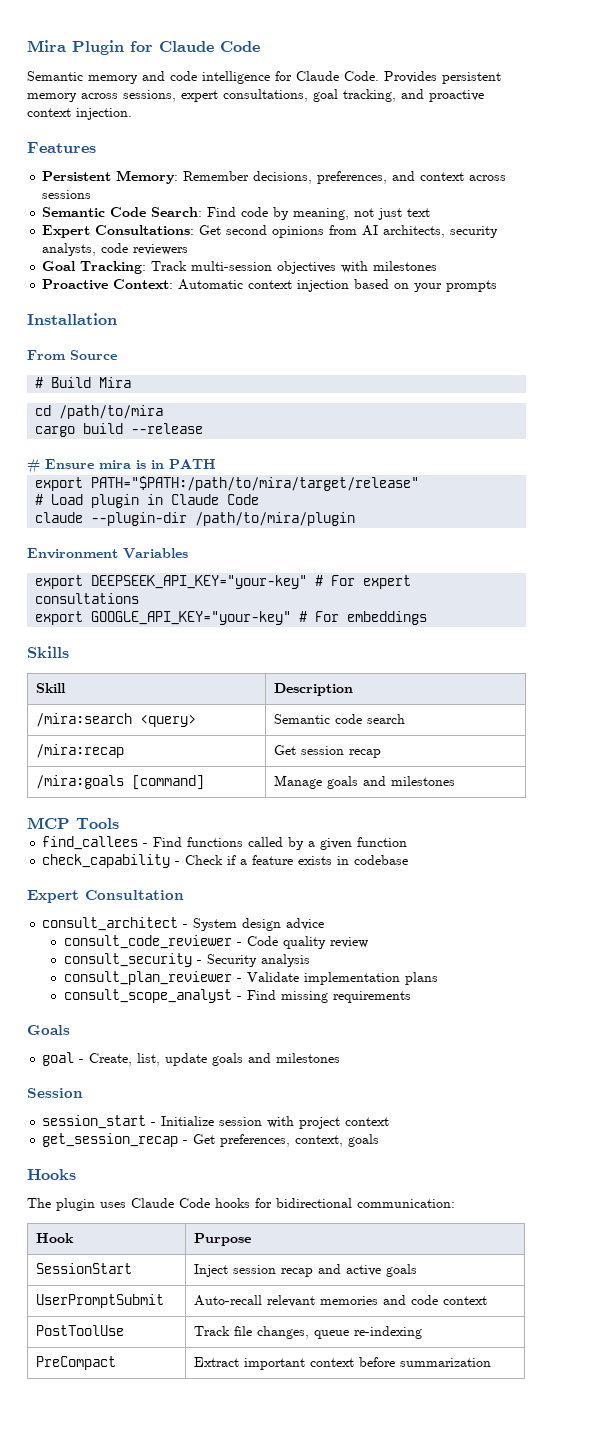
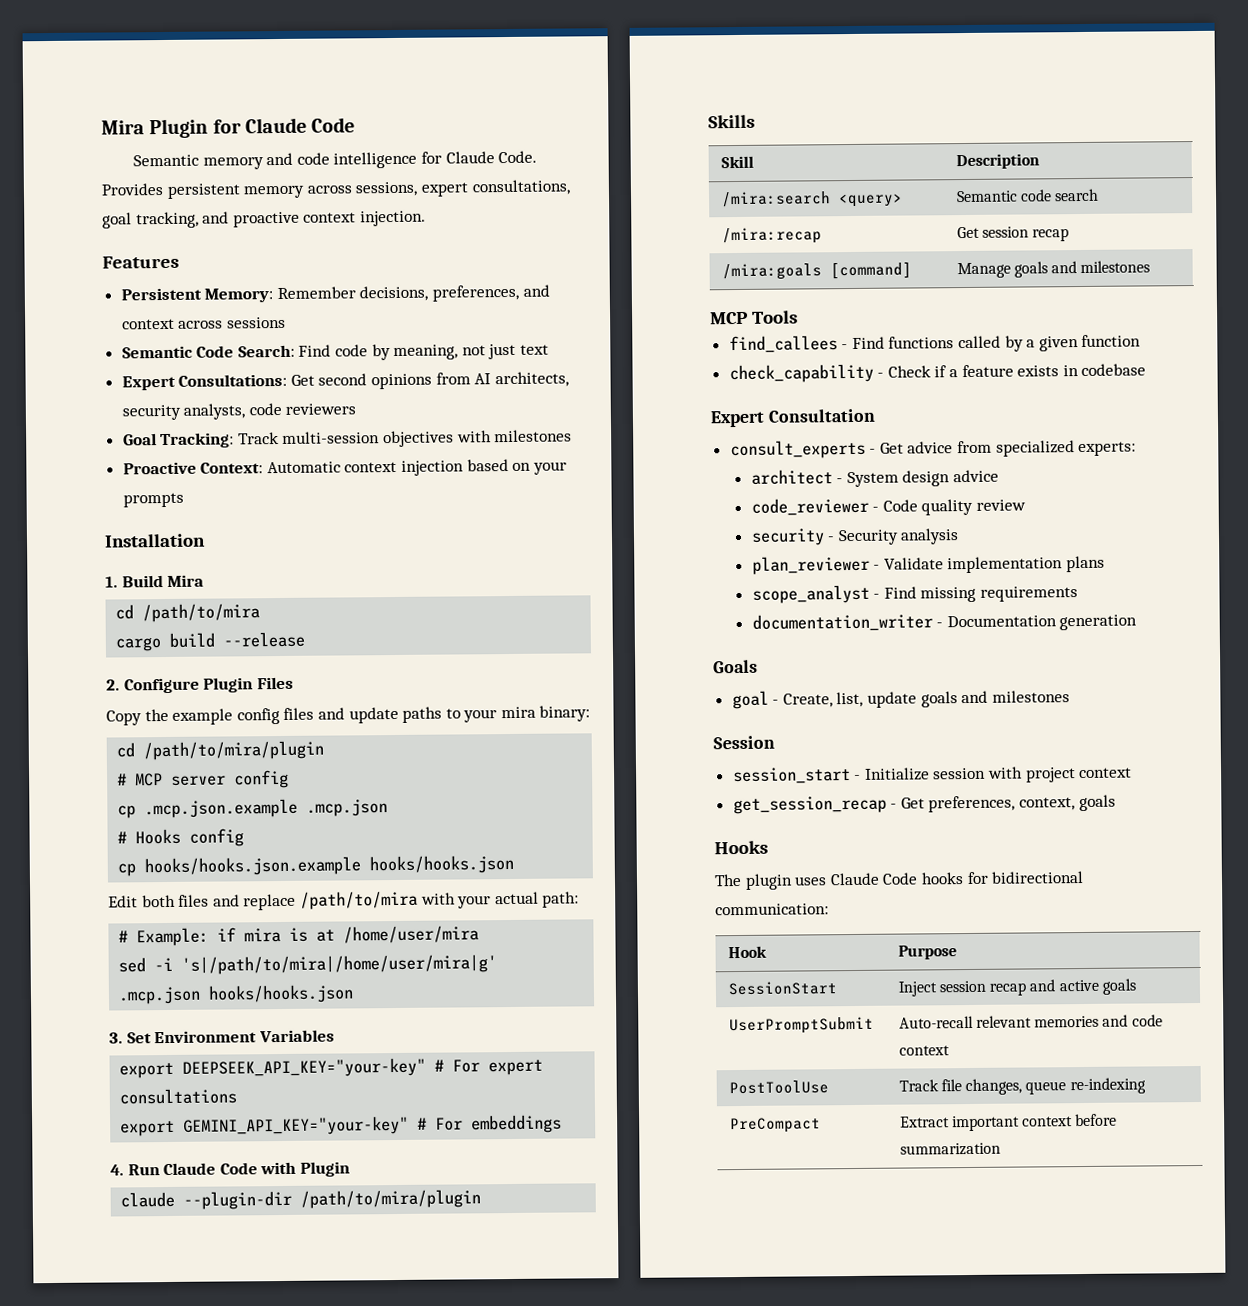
[27,350,117,360] [35,377,44,388] From Source // # -> [105,576,118,588] 1.
[27,459,216,474] [35,476,420,491] [35,494,260,508] [35,512,356,526] # Ensure mira is in PATH // export PATH="$PATH:/path/to/mira/target/release" // # Load plugin in Claude Code // claude --plugin-dir /path/to/mira/plugin // -> [106,676,294,694] [106,705,591,726] [116,740,325,761] [117,769,290,789] [117,798,389,819] [117,828,245,847] [117,854,515,877] [108,890,580,911] [118,925,480,947] [118,954,498,975] [118,984,355,1005] [109,1032,152,1044] 2. Configure Plugin Files // Copy the example config files and update paths to your mira binary: // cd /path/to/mira/plugin // # MCP server config // cp .mcp.json.example .mcp.json // # Hooks config // cp hooks/hooks.json.example hooks/hooks.json // Edit both files and replace /path/to/mira with your actual path: // # Example: if mira is at /home/user/mira // sed -i 's|/path/to/mira|/home/user/mira|g' .mcp.json hooks/hooks.json // 3. Set
[91,611,292,625] GOOGLE_API_KEY="your-key" -> [183,1115,410,1136] GEMINI_API_KEY="your-key"
(428, 618) none -> [110,1161,350,1177] [120,1189,482,1210] // 4. Run Claude Code with Plugin // claude --plugin-dir /path/to/mira/plugin
[42,917,179,931] consult_architect -> [729,439,1137,460] [750,469,833,485] consult_experts - Get advice from specialized experts: // architect
[63,935,232,949] consult_code_reviewer -> [750,497,869,516] code_reviewer
[63,953,192,967] consult_security -> [750,528,825,546] security
[63,971,232,985] consult_plan_reviewer -> [751,555,870,575] plan_reviewer
[63,989,232,1003] consult_scope_analyst -> [751,584,870,604] scope_analyst
(411, 997) none -> [751,613,1138,632] // documentation_writer - Documentation generation

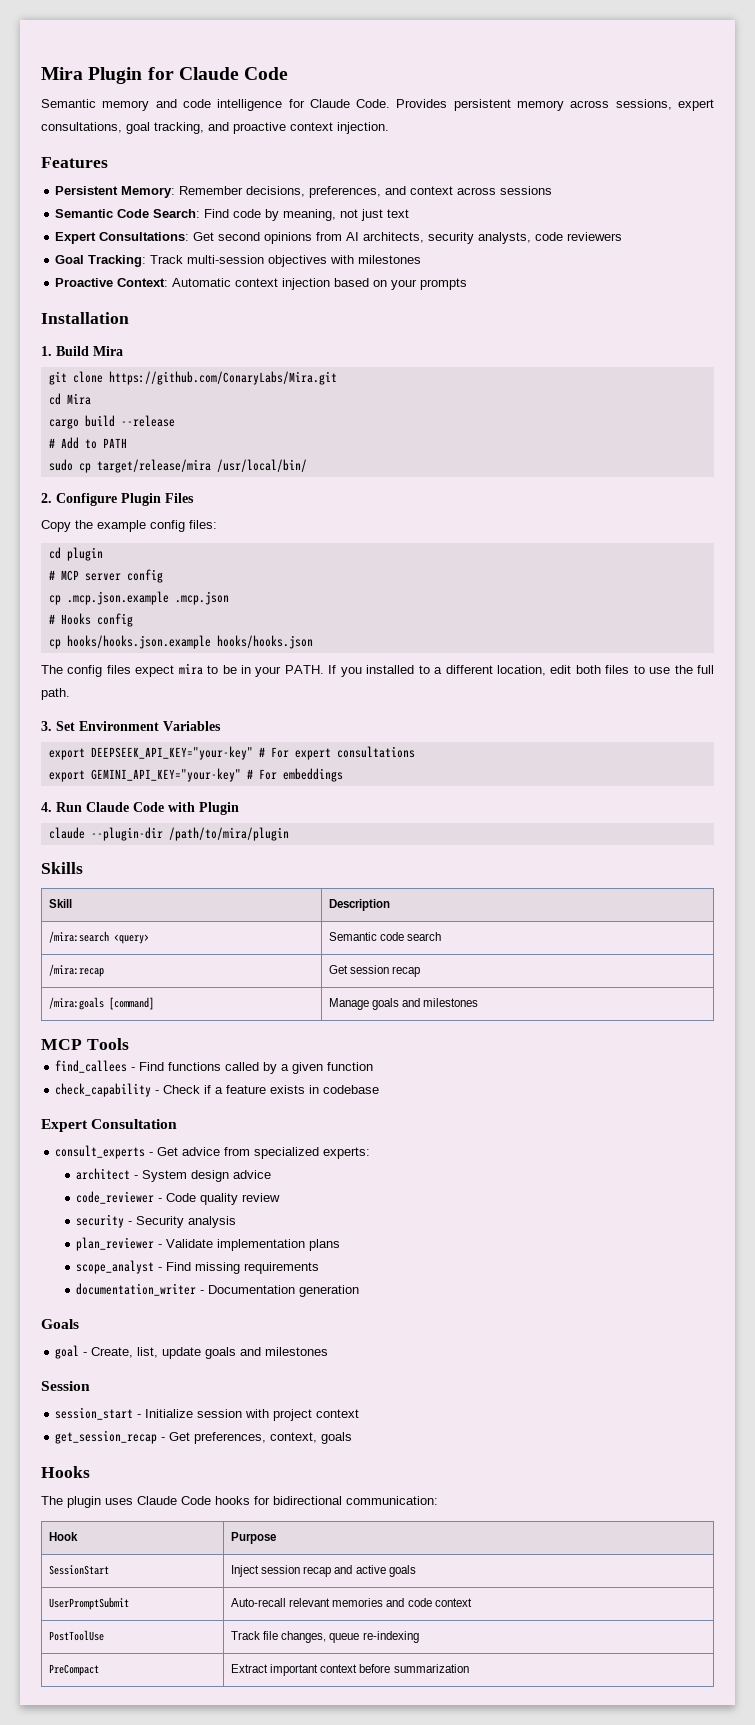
[115,603,261,623] // cd /path/to/mira -> [48,371,337,385] [48,393,91,405] // git clone https://github.com/ConaryLabs/Mira.git // cd Mira
(306, 639) none -> [48,437,127,449] [48,459,307,473] // # Add to PATH // sudo cp target/release/mira /usr/local/bin/
[283,705,591,724] [116,740,325,761] files and update paths to your mira binary: // cd /path/to/mira/plugin -> [189,520,217,529] [48,547,103,561] files: // cd plugin
[108,890,580,911] [118,925,480,947] [118,954,498,975] [118,984,355,1005] Edit both files and replace /path/to/mira with your actual path: // # Example: if mira is at /home/user/mira // sed -i 's|/path/to/mira|/home/user/mira|g' .mcp.json hooks/hooks.json -> [41,663,714,677] [41,688,70,700] The config files expect mira to be in your PATH. If you installed to a different location, edit both files to use the full path.

